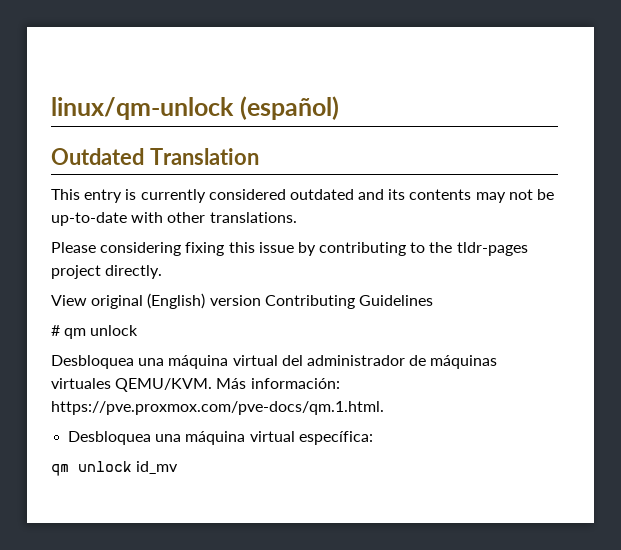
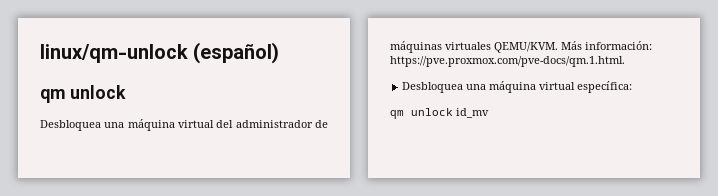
[51,148,259,165] [51,189,555,203] [51,212,297,226] [51,242,528,256] [51,265,163,279] [51,293,433,309] [51,325,60,336] Outdated Translation // This entry is currently considered outdated and its contents may not be up-to-date with other translations. // Please considering fixing this issue by contributing to the tldr-pages project directly. // View original (English) version Contributing Guidelines // # -> (280, 53) none

